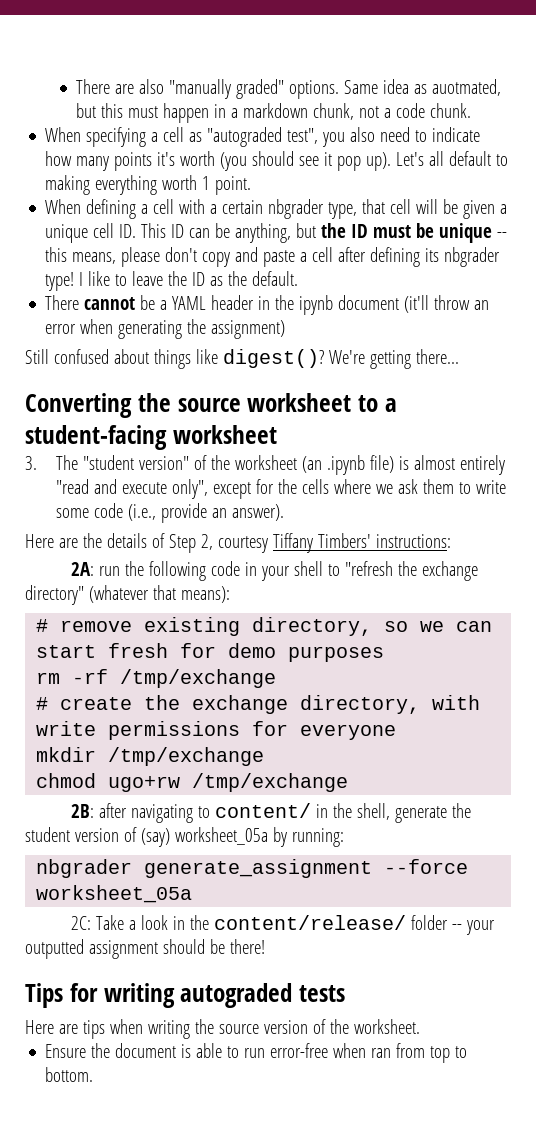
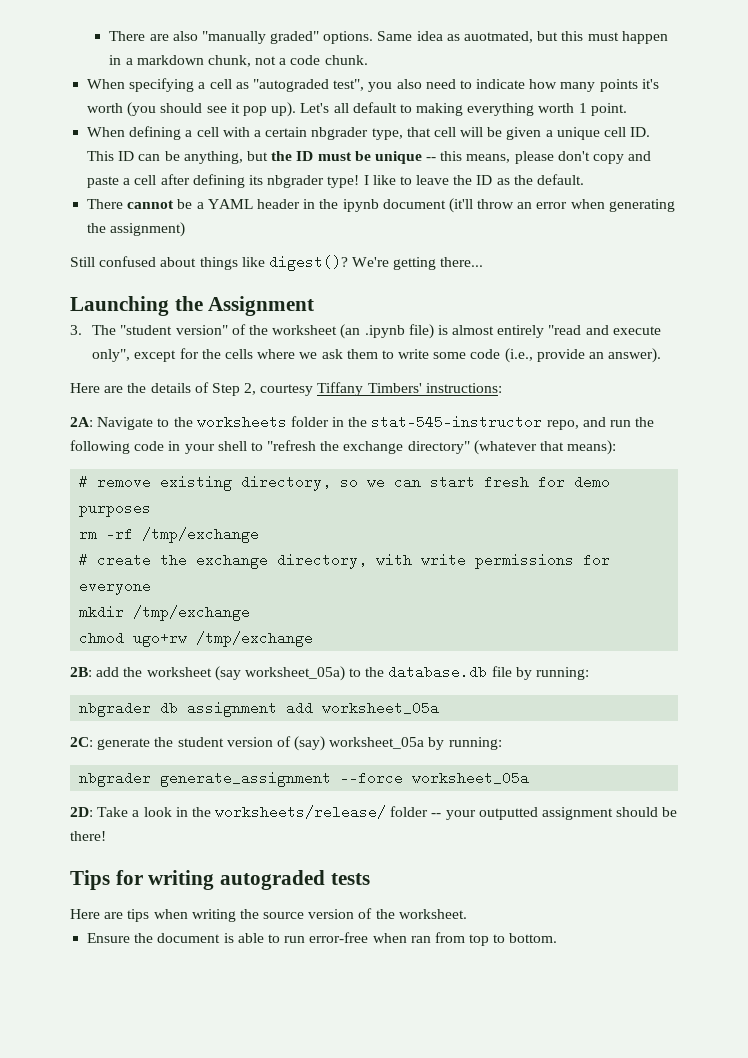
[25,393,397,418] [25,425,277,450] Converting the source worksheet to a student-facing worksheet -> [70,296,315,316] Launching the Assignment
(94, 569) none -> [97,415,606,430] Navigate to the worksheets folder in the stat-545-instructor repo, and
[98,803,390,823] after navigating to content/ in the shell, -> [96,665,590,681] [79,701,440,717] [70,737,93,747] add the worksheet (say worksheet_05a) to the database.db file by running: // nbgrader db assignment add worksheet_05a // 2C:
[70,916,91,930] 2C: -> [70,807,93,817] 2D:
[213,915,406,930] content/release/ -> [215,805,387,819] worksheets/release/

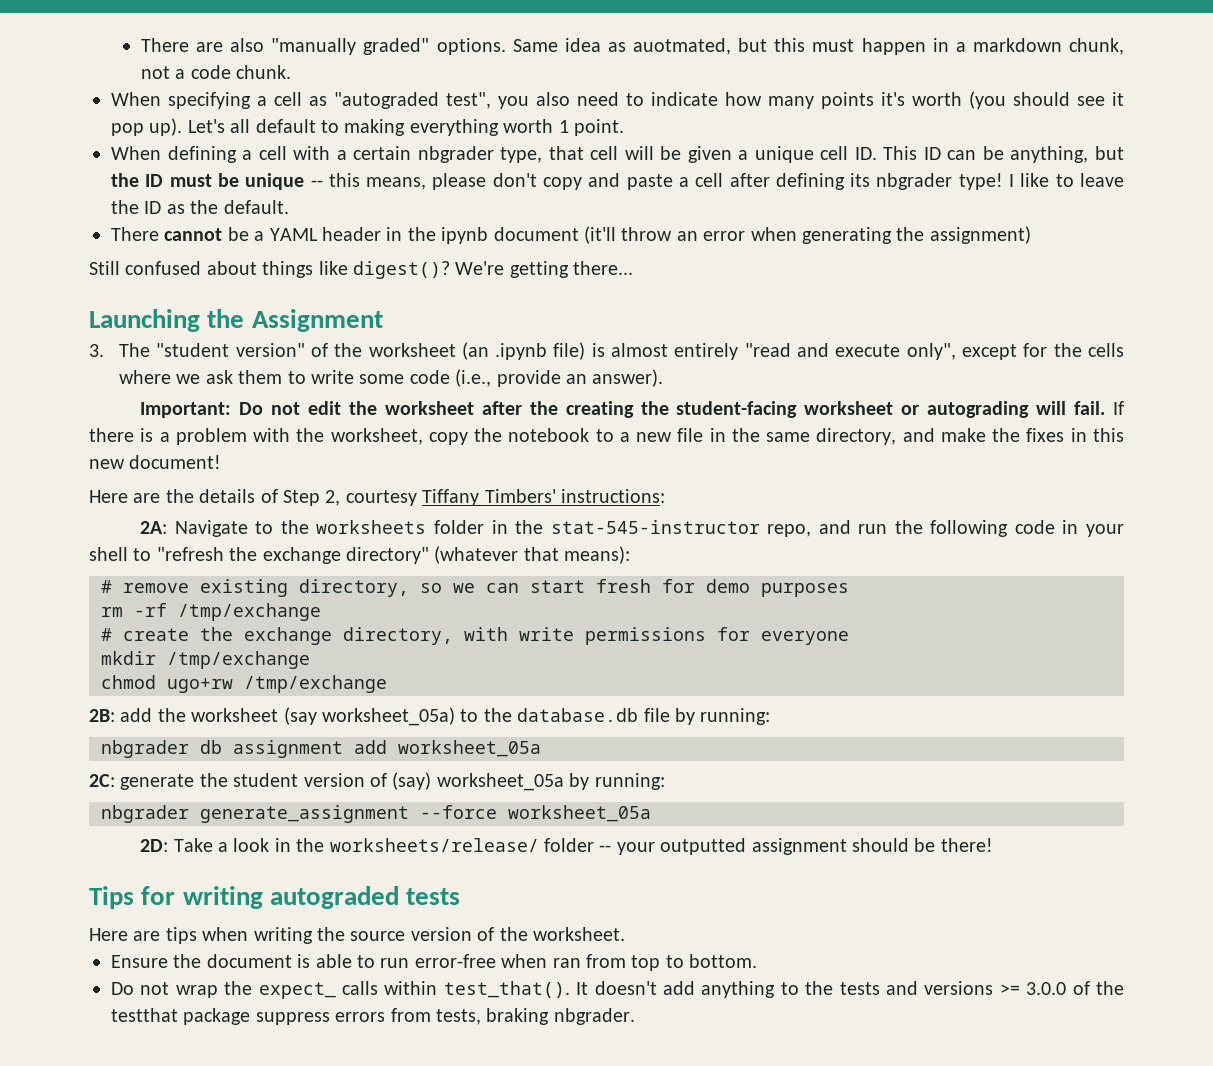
(662, 355) none -> [140,401,1125,418] [89,428,1124,445] [89,455,222,469] // Important: Do not edit the worksheet after the creating the student-facing worksheet or autograding will fail. If there is a problem with the worksheet, copy the notebook to a new file in the same directory, and make the fixes in this new document!
(558, 938) none -> [111,981,1124,999] [111,1008,635,1025] // Do not wrap the expect_ calls within test_that(). It doesn't add anything to the tests and versions >= 3.0.0 of the testthat package suppress errors from tests, braking nbgrader.

